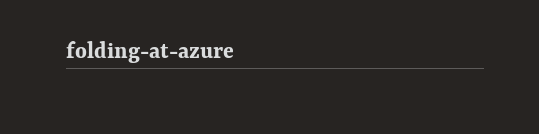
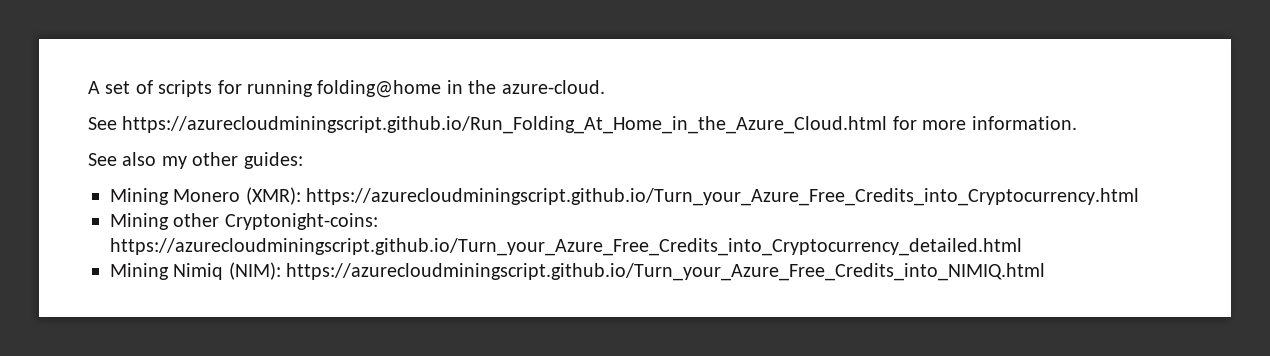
[66,41,234,63] folding-at-azure -> [88,80,605,98] [88,116,1077,134] [88,152,303,169] [110,187,1140,206] [110,213,378,230] [110,238,1022,256] [110,262,1046,281] A set of scripts for running folding@home in the azure-cloud. // See https://azurecloudminingscript.github.io/Run_Folding_At_Home_in_the_Azure_Cloud.html for more information. // See also my other guides: // Mining Monero (XMR): https://azurecloudminingscript.github.io/Turn_your_Azure_Free_Credits_into_Cryptocurrency.html // Mining other Cryptonight-coins: https://azurecloudminingscript.github.io/Turn_your_Azure_Free_Credits_into_Cryptocurrency_detailed.html // Mining Nimiq (NIM): https://azurecloudminingscript.github.io/Turn_your_Azure_Free_Credits_into_NIMIQ.html

